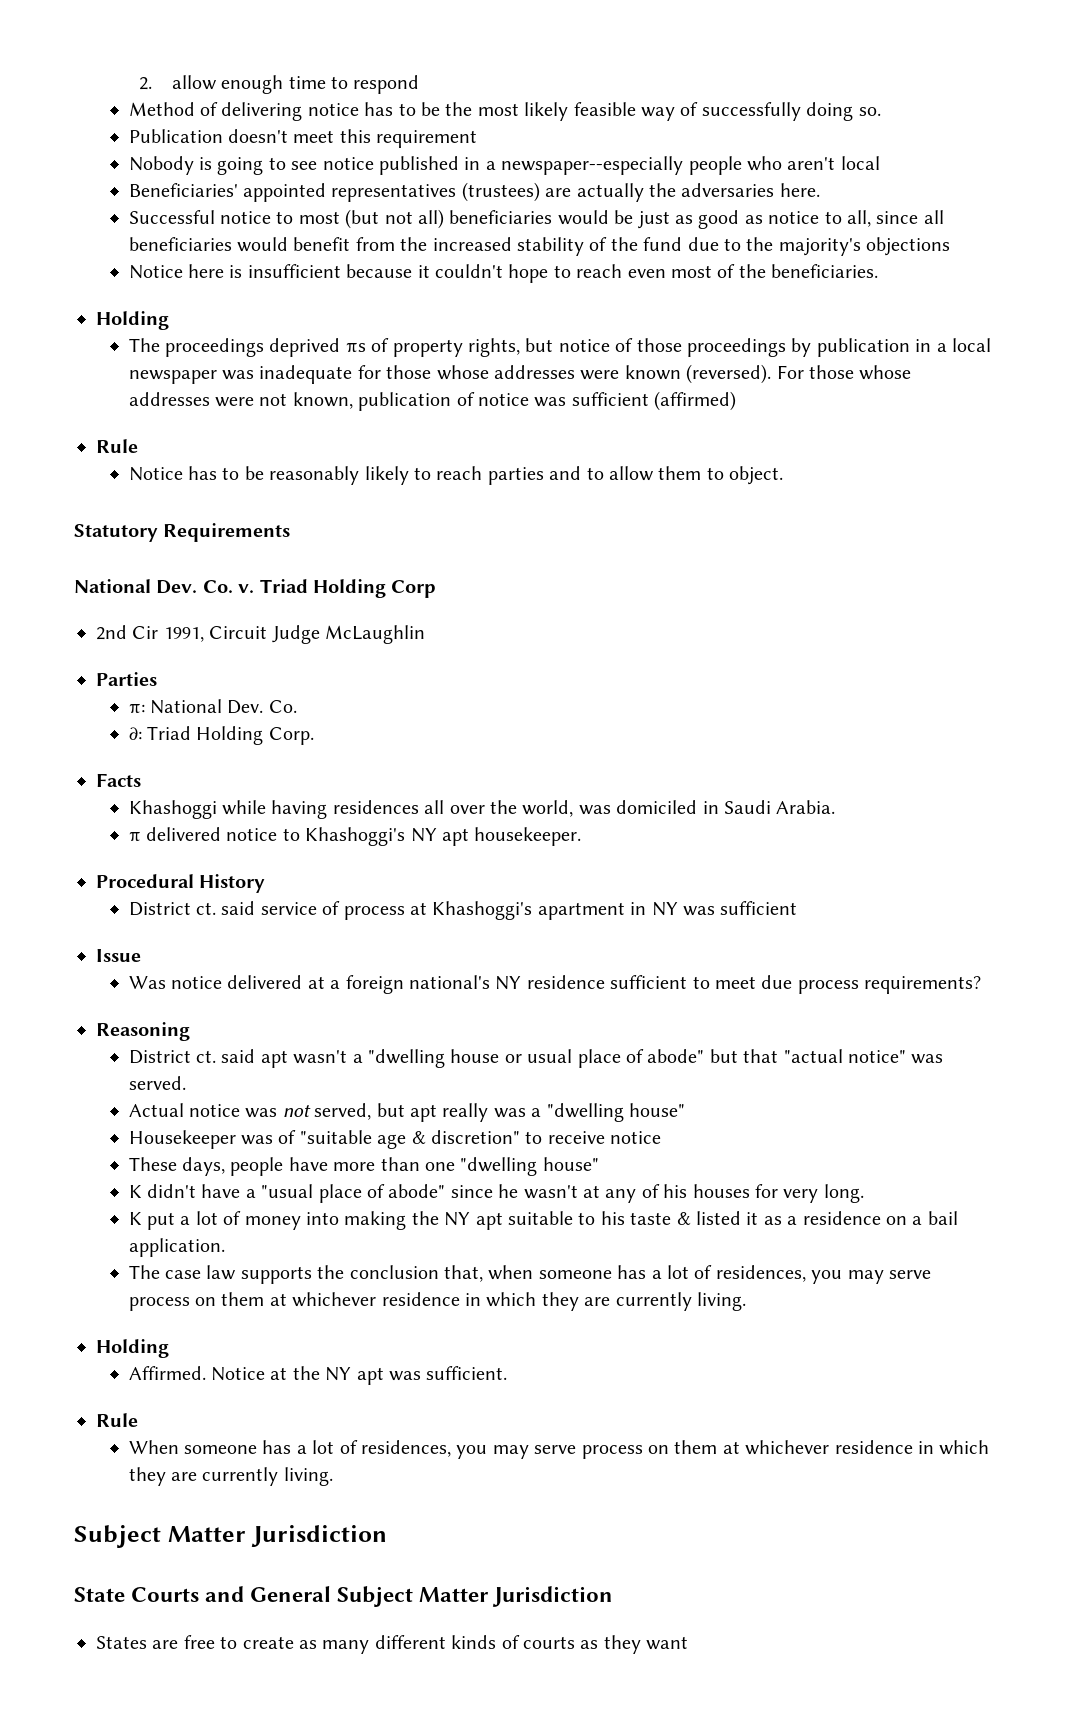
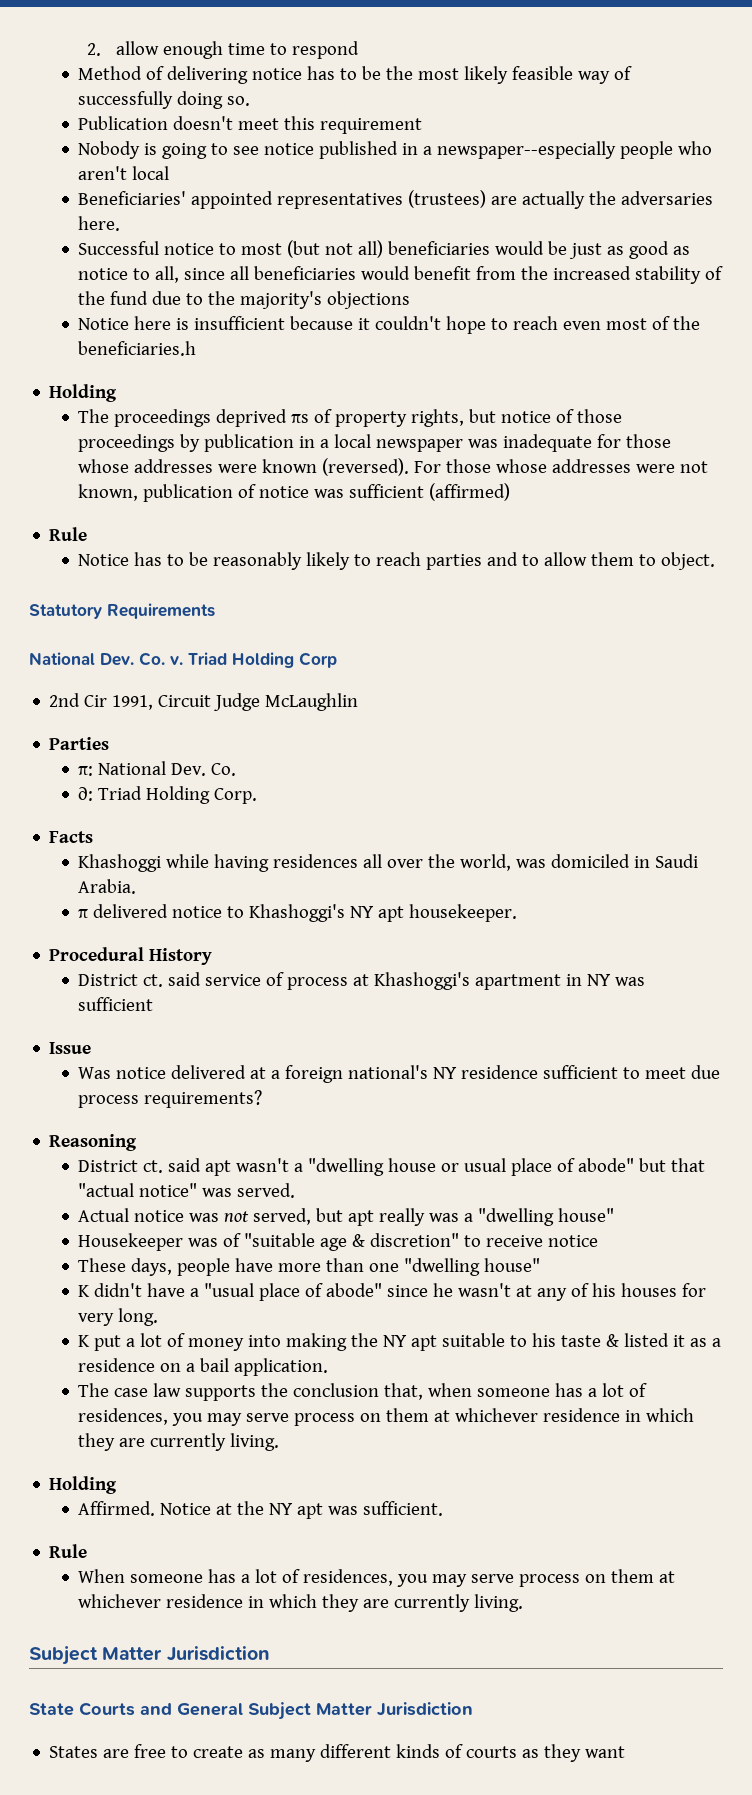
[771,264,879,278] beneficiaries. -> [78,341,197,356] beneficiaries.h

